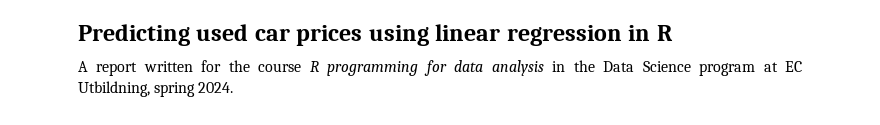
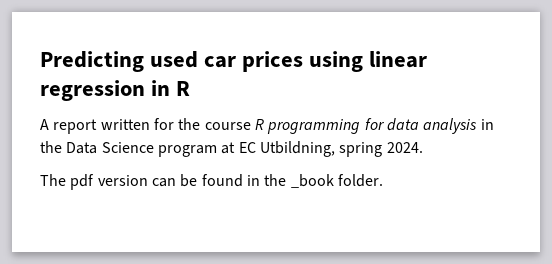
(234, 87) none -> [40,174,383,190] // The pdf version can be found in the _book folder.

